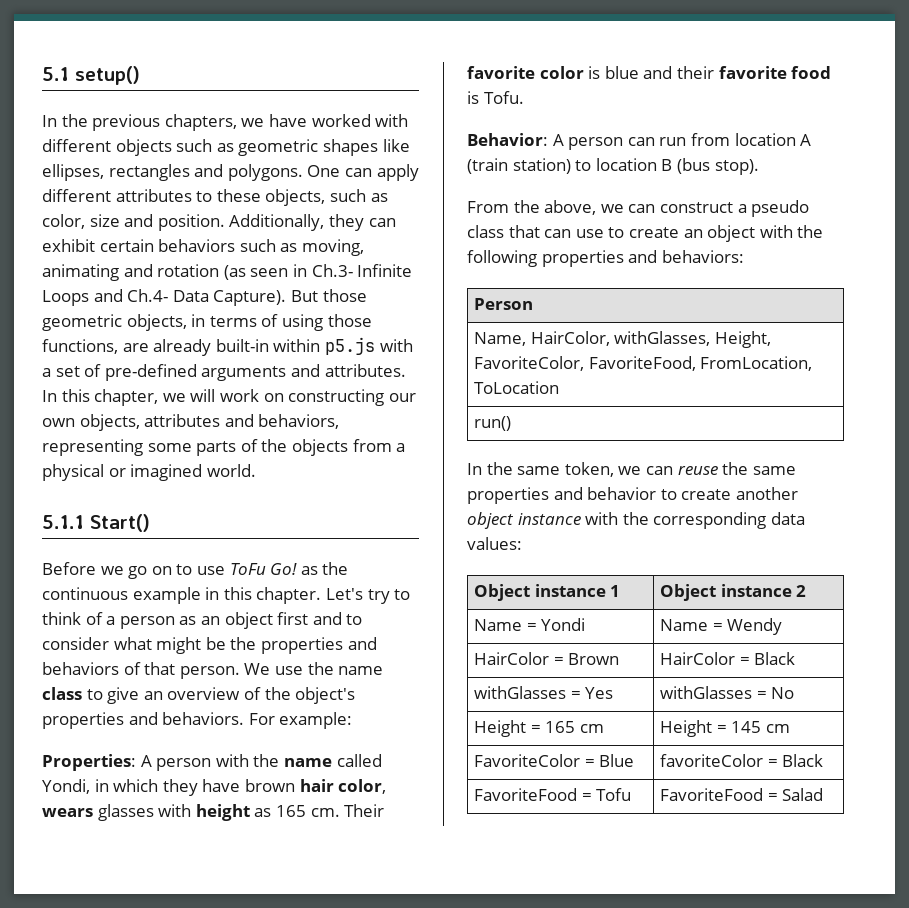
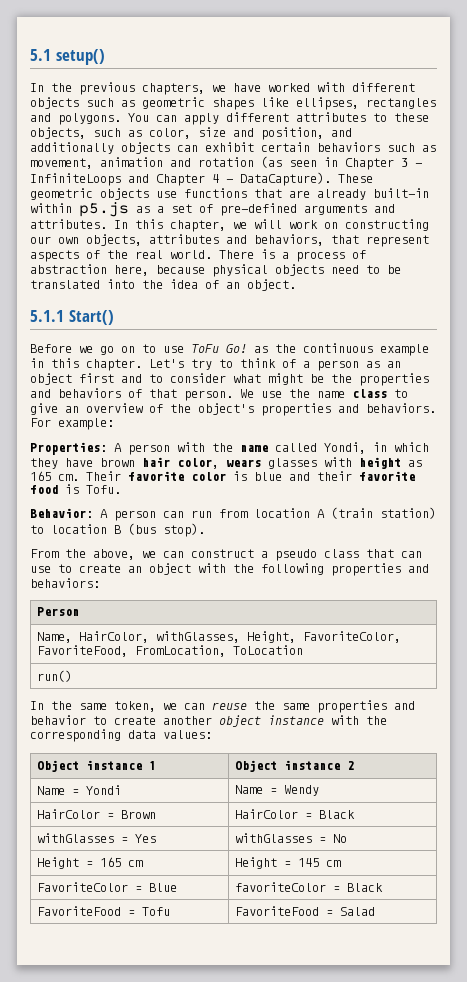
[307,165,341,177] One -> [128,113,149,122] You
[157,214,364,231] position. Additionally, they -> [261,127,352,140] [30,142,170,154] position, and additionally objects
[301,239,364,256] [42,264,119,281] moving, animating -> [30,157,163,169] movement, animation
[311,264,413,277] [42,289,367,306] [42,314,372,331] [42,339,118,354] Ch.3- Infinite Loops and Ch.4- Data Capture). But those geometric objects, in terms of using those functions, -> [345,158,422,170] [30,172,373,186] [30,188,282,200] Chapter 3 — InfiniteLoops and Chapter 4 — DataCapture). These geometric objects use functions that
[379,339,413,352] with -> [136,206,150,213] as
[42,439,406,456] [42,464,256,481] representing some parts of the objects from a physical or imagined world. -> [331,235,429,247] [30,249,366,262] [30,264,401,277] [30,279,296,291] that represent aspects of the real world. There is a process of abstraction here, because physical objects need to be translated into the idea of an object.

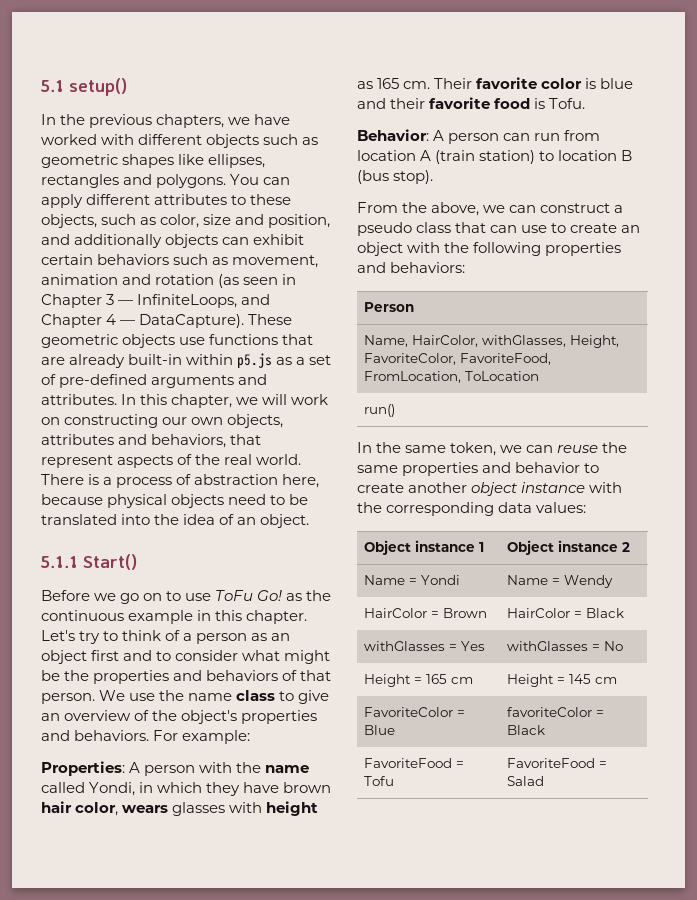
[30,173,121,186] InfiniteLoops -> [137,294,238,308] InfiniteLoops,

